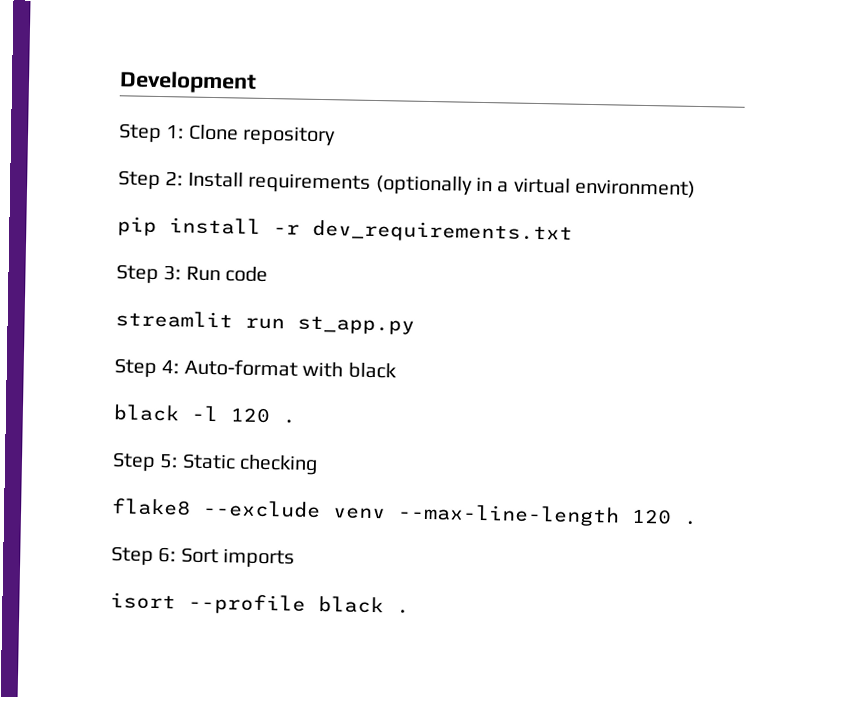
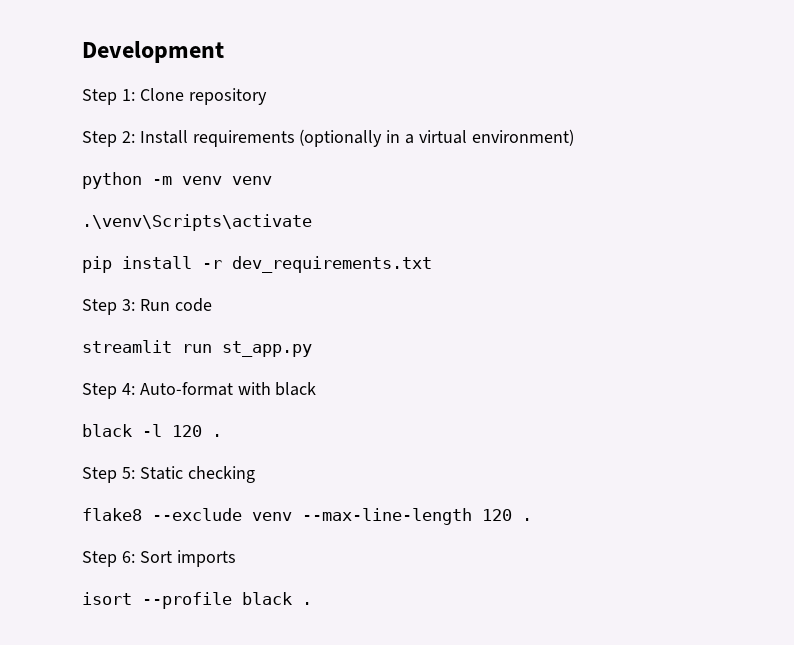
(697, 188) none -> [82,172,272,189] [82,214,312,231] // python -m venv venv // .\venv\Scripts\activate

